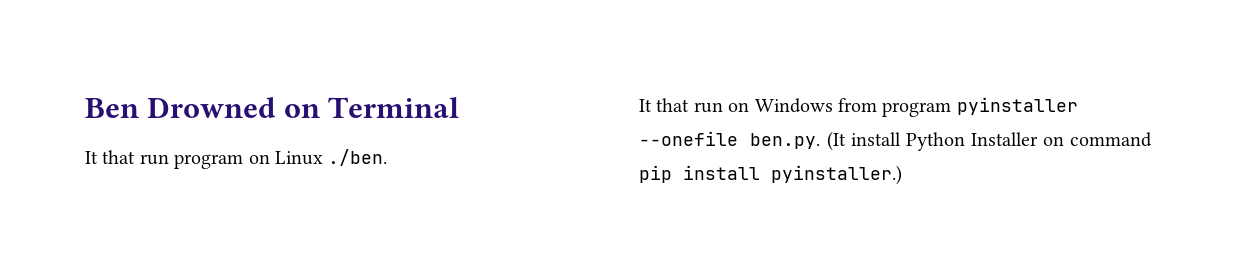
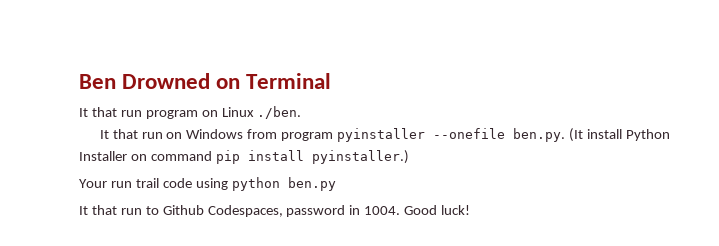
(902, 175) none -> [79,177,336,191] [79,205,471,217] // Your run trail code using python ben.py // It that run to Github Codespaces, password in 1004. Good luck!

